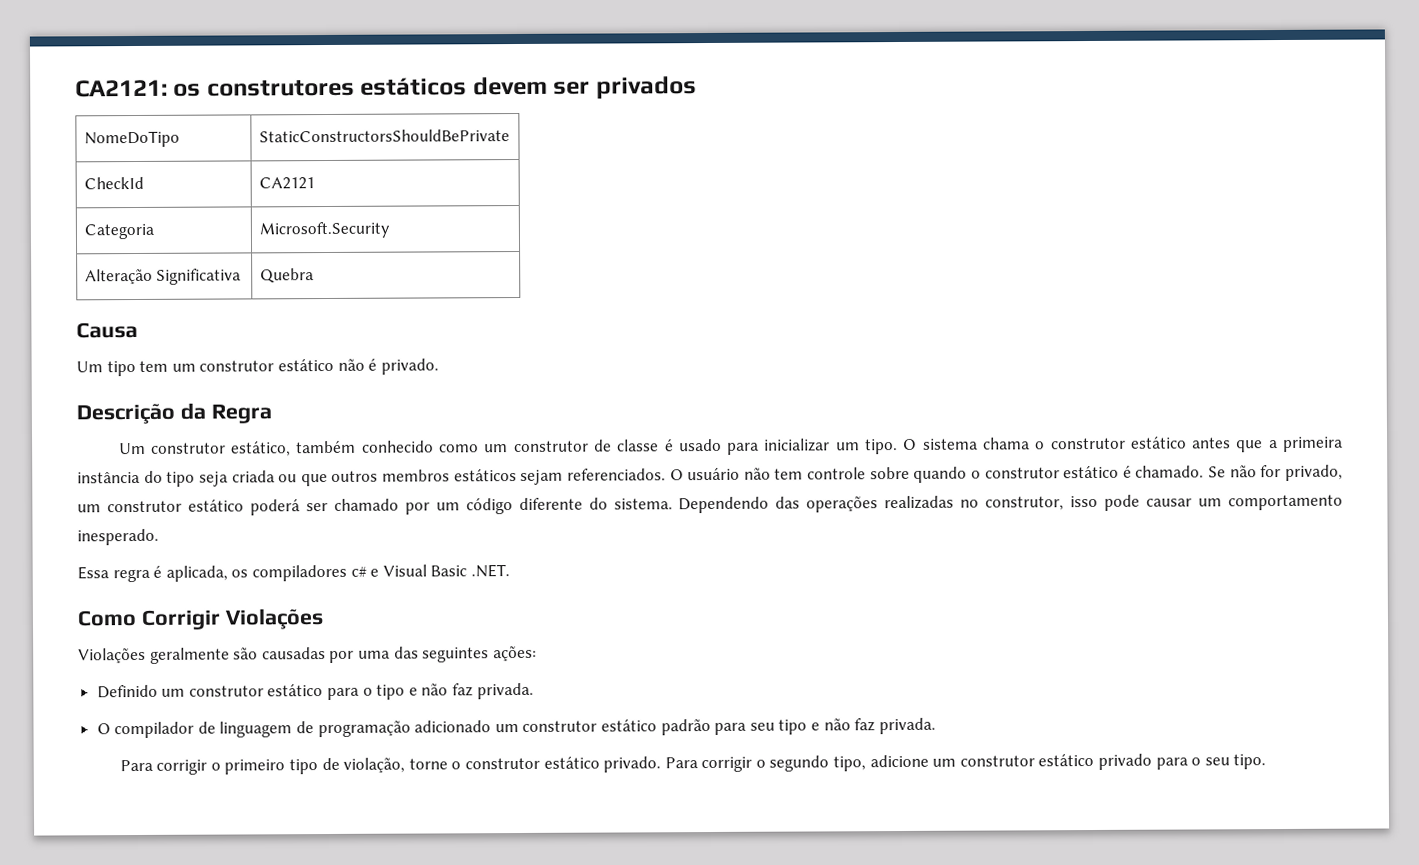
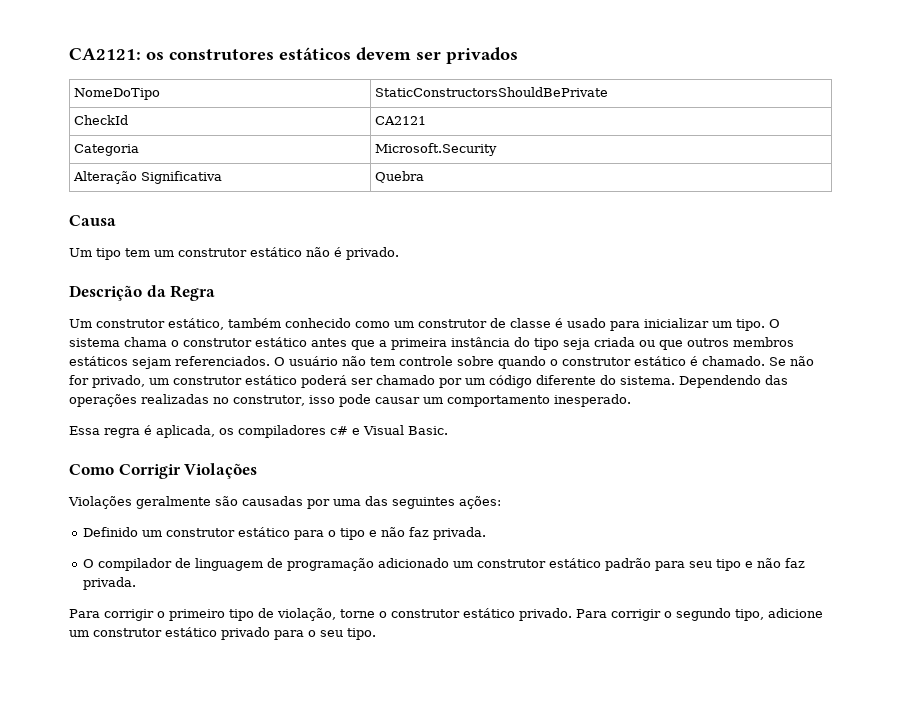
[430,564,510,578] Basic .NET. -> [408,426,448,435] Basic.

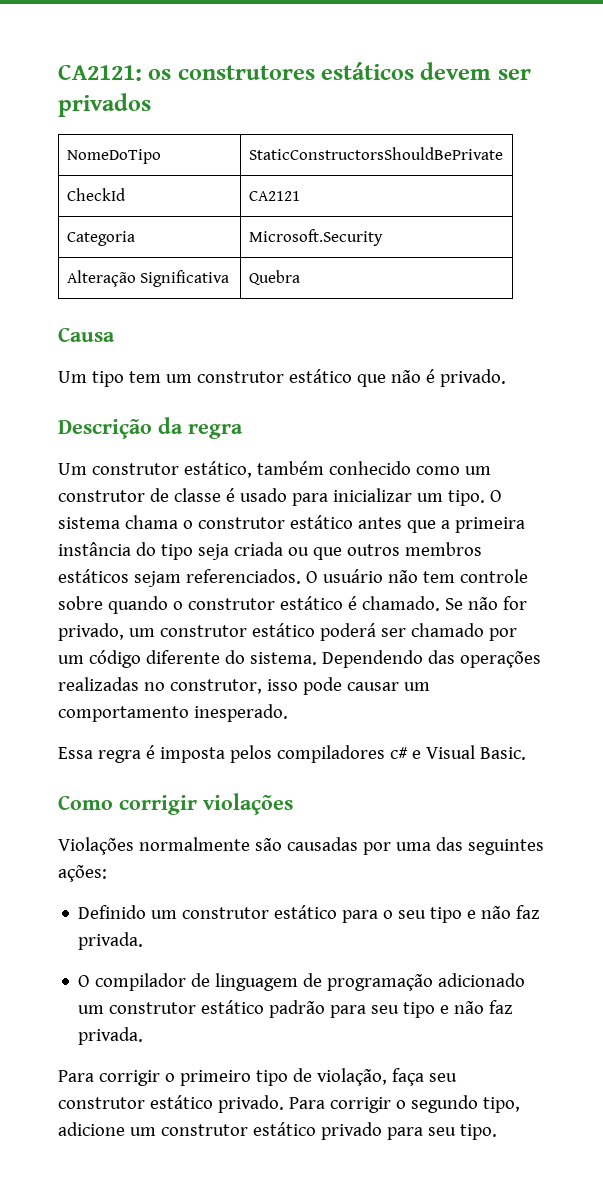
(302, 252) none -> [356,374,386,387] que
[170,285,216,301] Regra -> [188,424,243,439] regra
[156,425,234,438] aplicada, os -> [159,745,272,763] imposta pelos
[118,463,258,479] [68,496,211,509] Corrigir Violações // Violações geralmente -> [119,793,293,815] [58,837,250,855] corrigir violações // Violações normalmente
(337, 533) none -> [398,910,427,919] seu
[340,609,387,618] torne o -> [391,1068,457,1086] faça seu
[308,630,316,637] o -> (423, 1133) none

